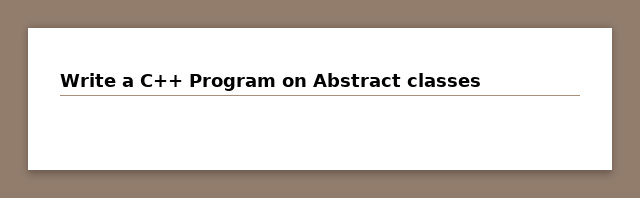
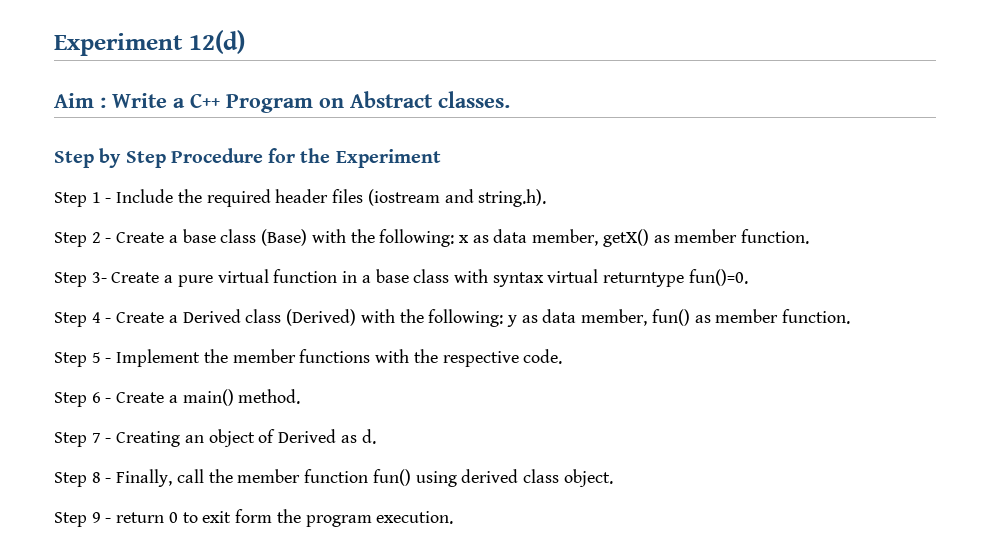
(60, 80) none -> [54,30,245,56] [54,93,106,108] Experiment 12(d) // Aim :
[407,73,481,87] classes -> [438,91,510,108] [54,148,441,168] [54,189,547,207] [54,229,810,247] [54,269,748,287] [54,309,851,327] [54,349,563,367] [54,389,301,407] [54,429,376,447] [54,469,613,487] [54,509,454,527] classes. // Step by Step Procedure for the Experiment // Step 1 - Include the required header files (iostream and string.h). // Step 2 - Create a base class (Base) with the following: x as data member, getX() as member function. // Step 3- Create a pure virtual function in a base class with syntax virtual returntype fun()=0. // Step 4 - Create a Derived class (Derived) with the following: y as data member, fun() as member function. // Step 5 - Implement the member functions with the respective code. // Step 6 - Create a main() method. // Step 7 - Creating an object of Derived as d. // Step 8 - Finally, call the member function fun() using derived class object. // Step 9 - return 0 to exit form the program execution.

